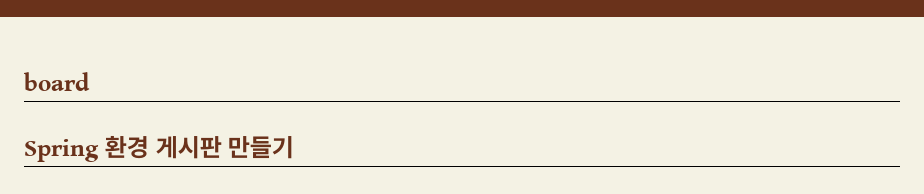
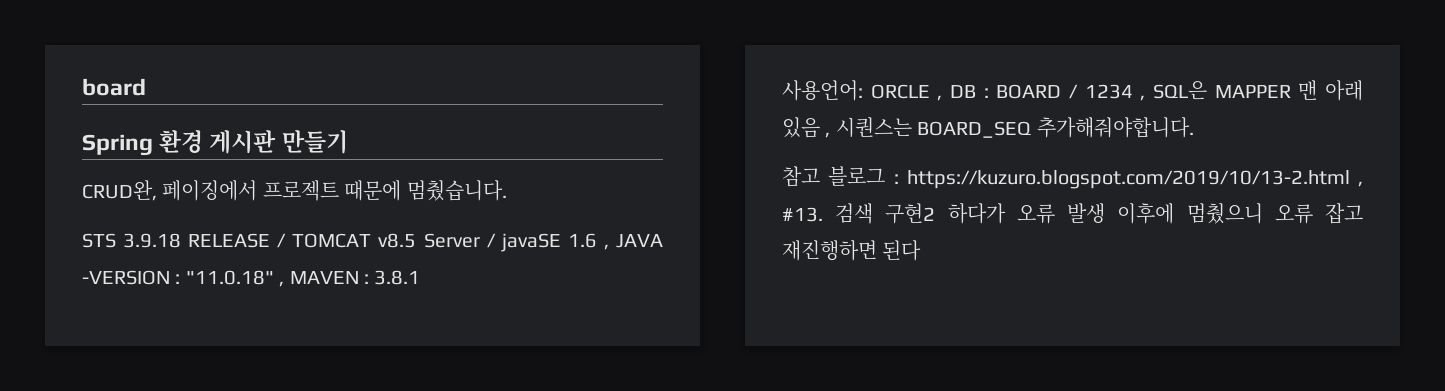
(295, 147) none -> [82,180,507,201] [82,233,664,252] [82,270,421,287] [782,80,1363,101] [782,117,1194,138] [782,166,1363,189] [782,203,1363,224] [782,240,922,261] // CRUD완, 페이징에서 프로젝트 때문에 멈췄습니다. // STS 3.9.18 RELEASE / TOMCAT v8.5 Server / javaSE 1.6 , JAVA -VERSION : "11.0.18" , MAVEN : 3.8.1 // 사용언어: ORCLE , DB : BOARD / 1234 , SQL은 MAPPER 맨 아래 있음 , 시퀀스는 BOARD_SEQ 추가해줘야합니다. // 참고 블로그 : https://kuzuro.blogspot.com/2019/10/13-2.html , #13. 검색 구현2 하다가 오류 발생 이후에 멈췄으니 오류 잡고 재진행하면 된다

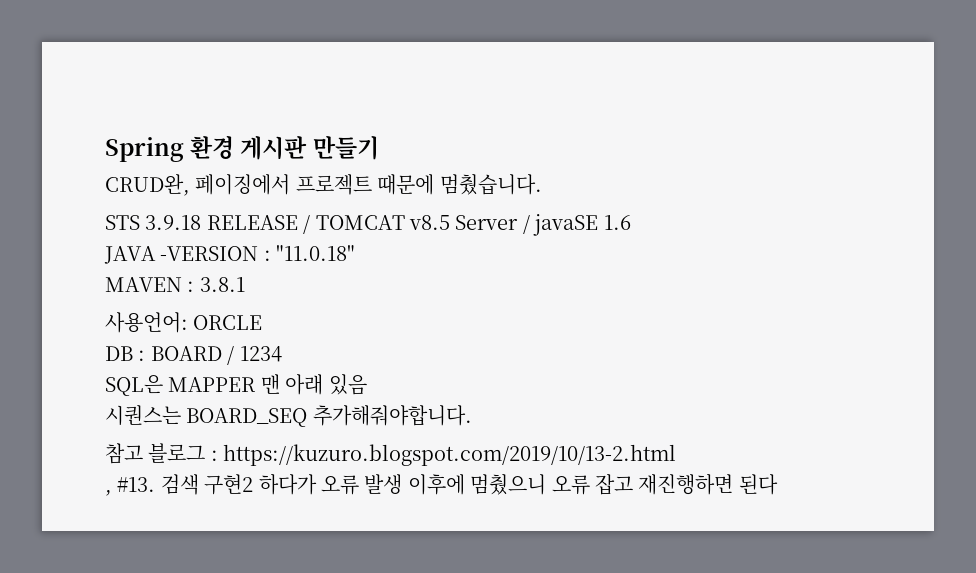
[82,78,146,96] board // -> (105, 149) none
[603,244,609,250] , -> (631, 222) //
[279,281,285,287] , -> (356, 253) //
[937,95,943,101] , -> (263, 322) //
[1140,95,1146,101] , -> (282, 354) //
[825,132,831,138] , -> (367, 384) //
(1350, 179) none -> (677, 455) //

